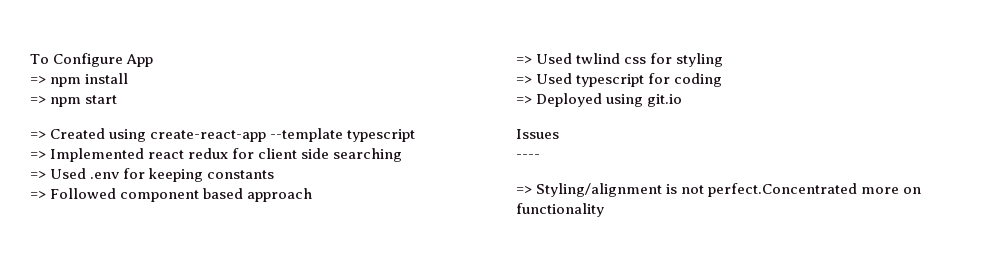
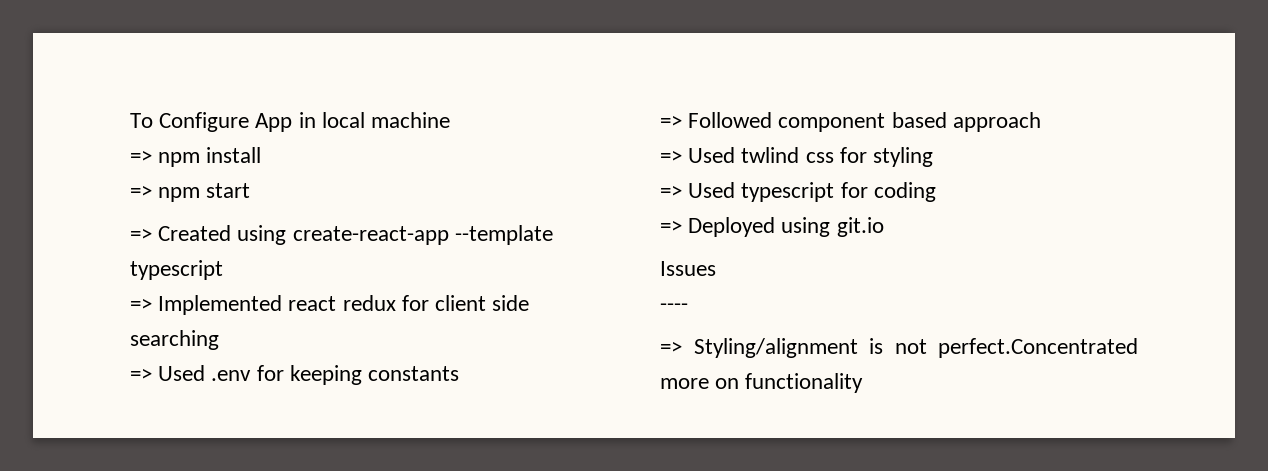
(154, 60) none -> [298,112,451,128] in local machine

